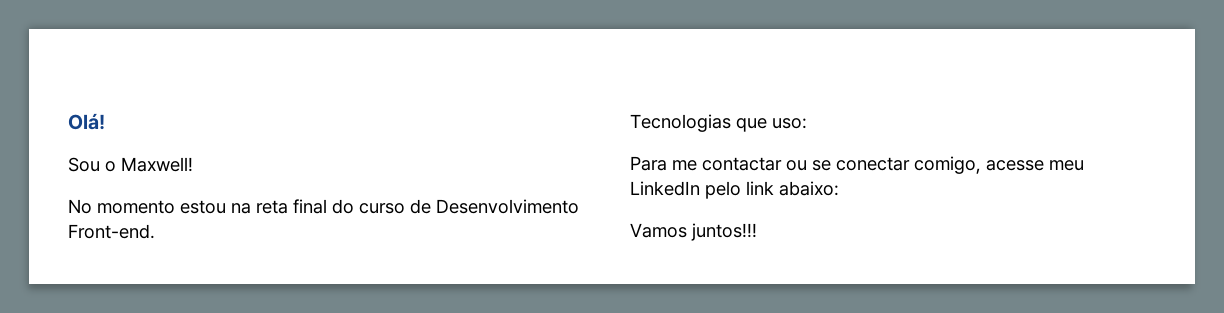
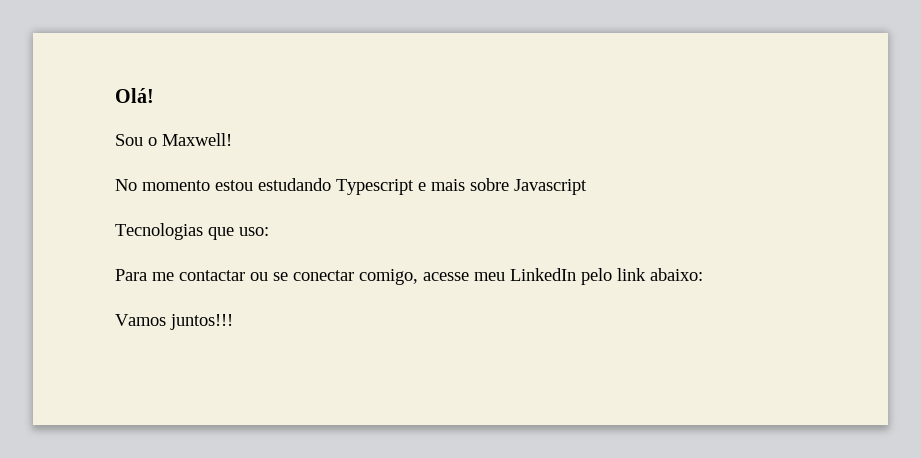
[231,199,579,214] [68,224,155,239] na reta final do curso de Desenvolvimento Front-end. -> [258,178,587,195] estudando Typescript e mais sobre Javascript

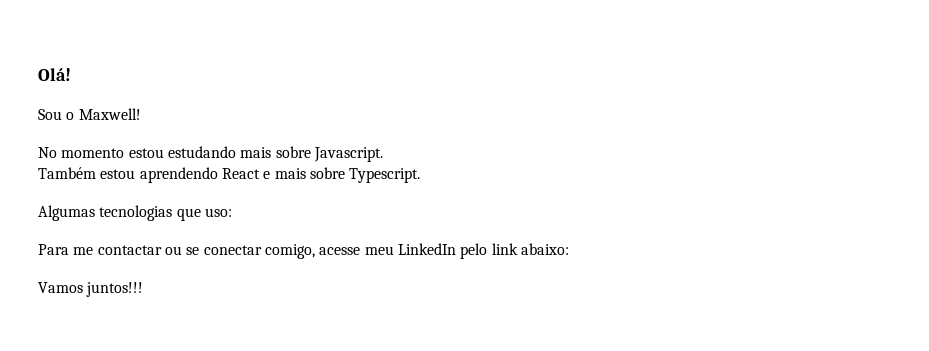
[336,178,587,195] [115,223,203,240] Typescript e mais sobre Javascript // Tecnologias -> [240,146,383,162] [38,167,421,183] [38,205,173,221] mais sobre Javascript. // Também estou aprendendo React e mais sobre Typescript. // Algumas tecnologias

